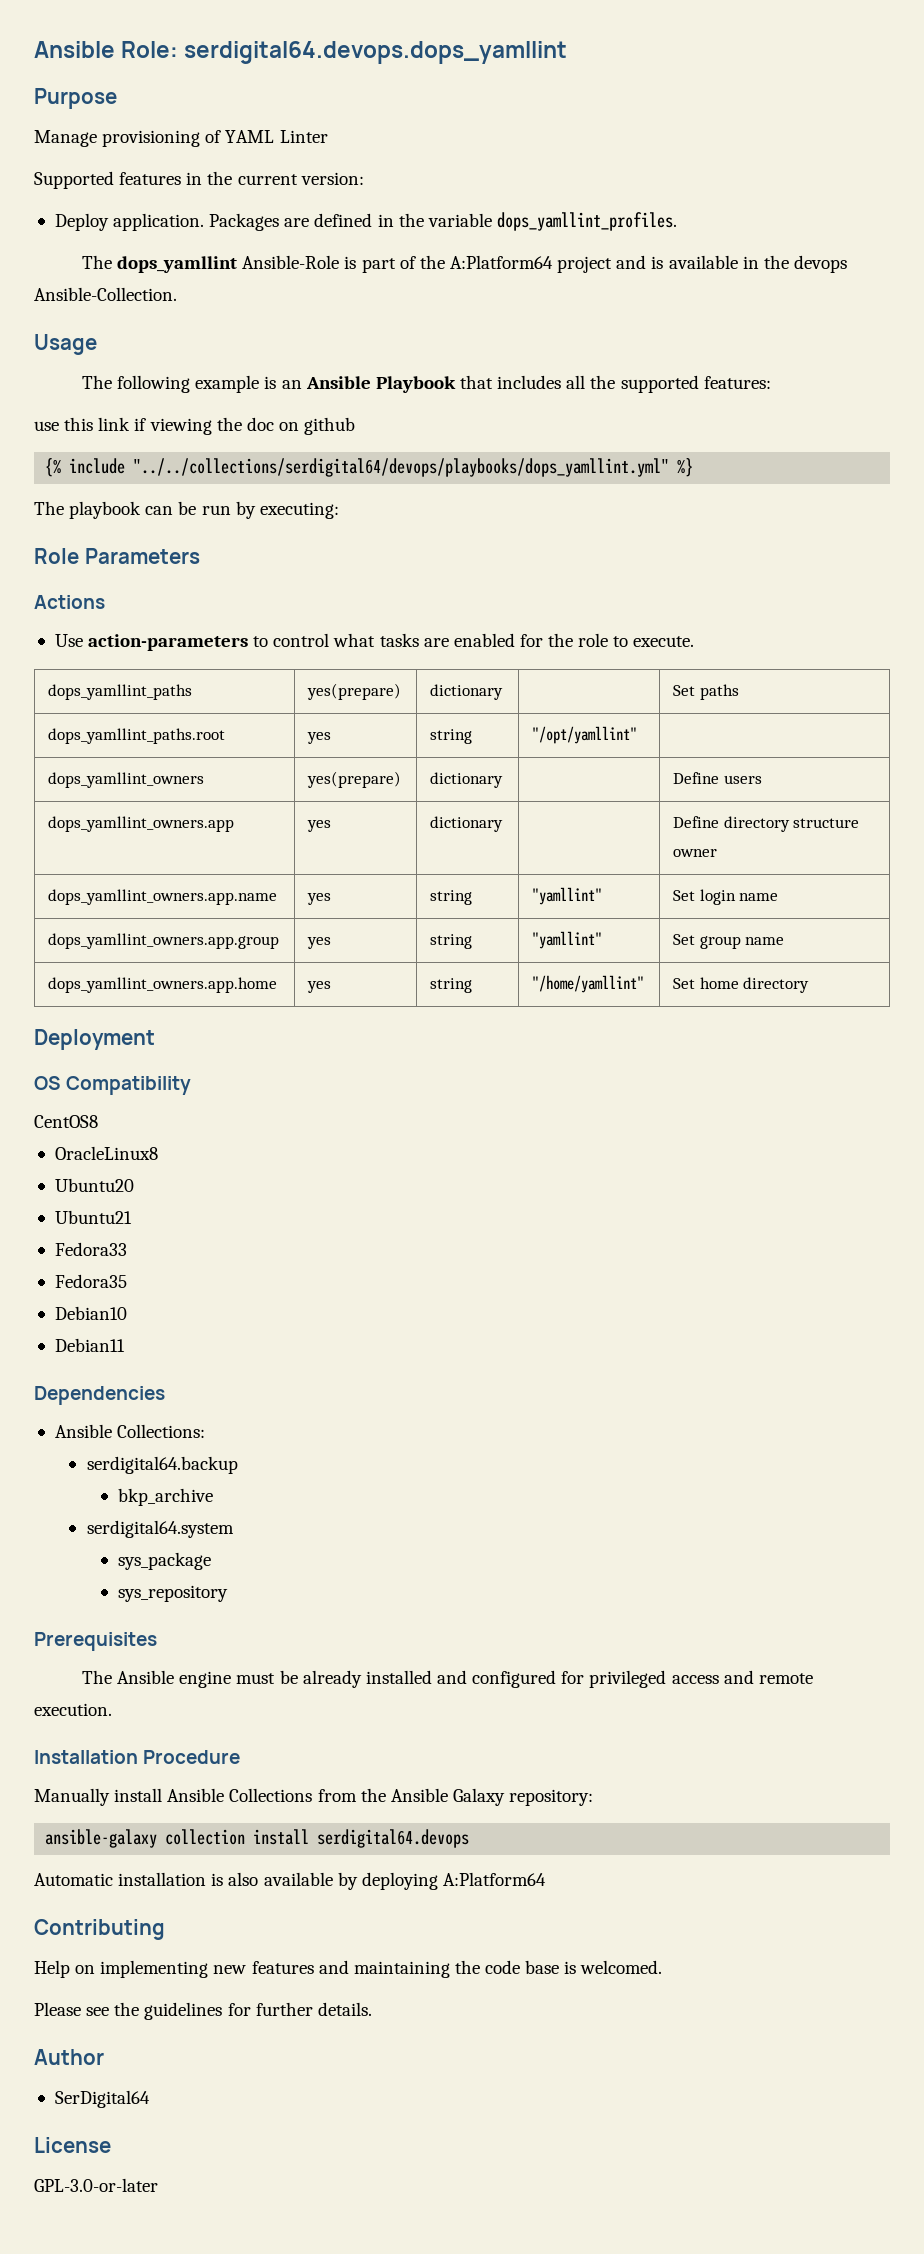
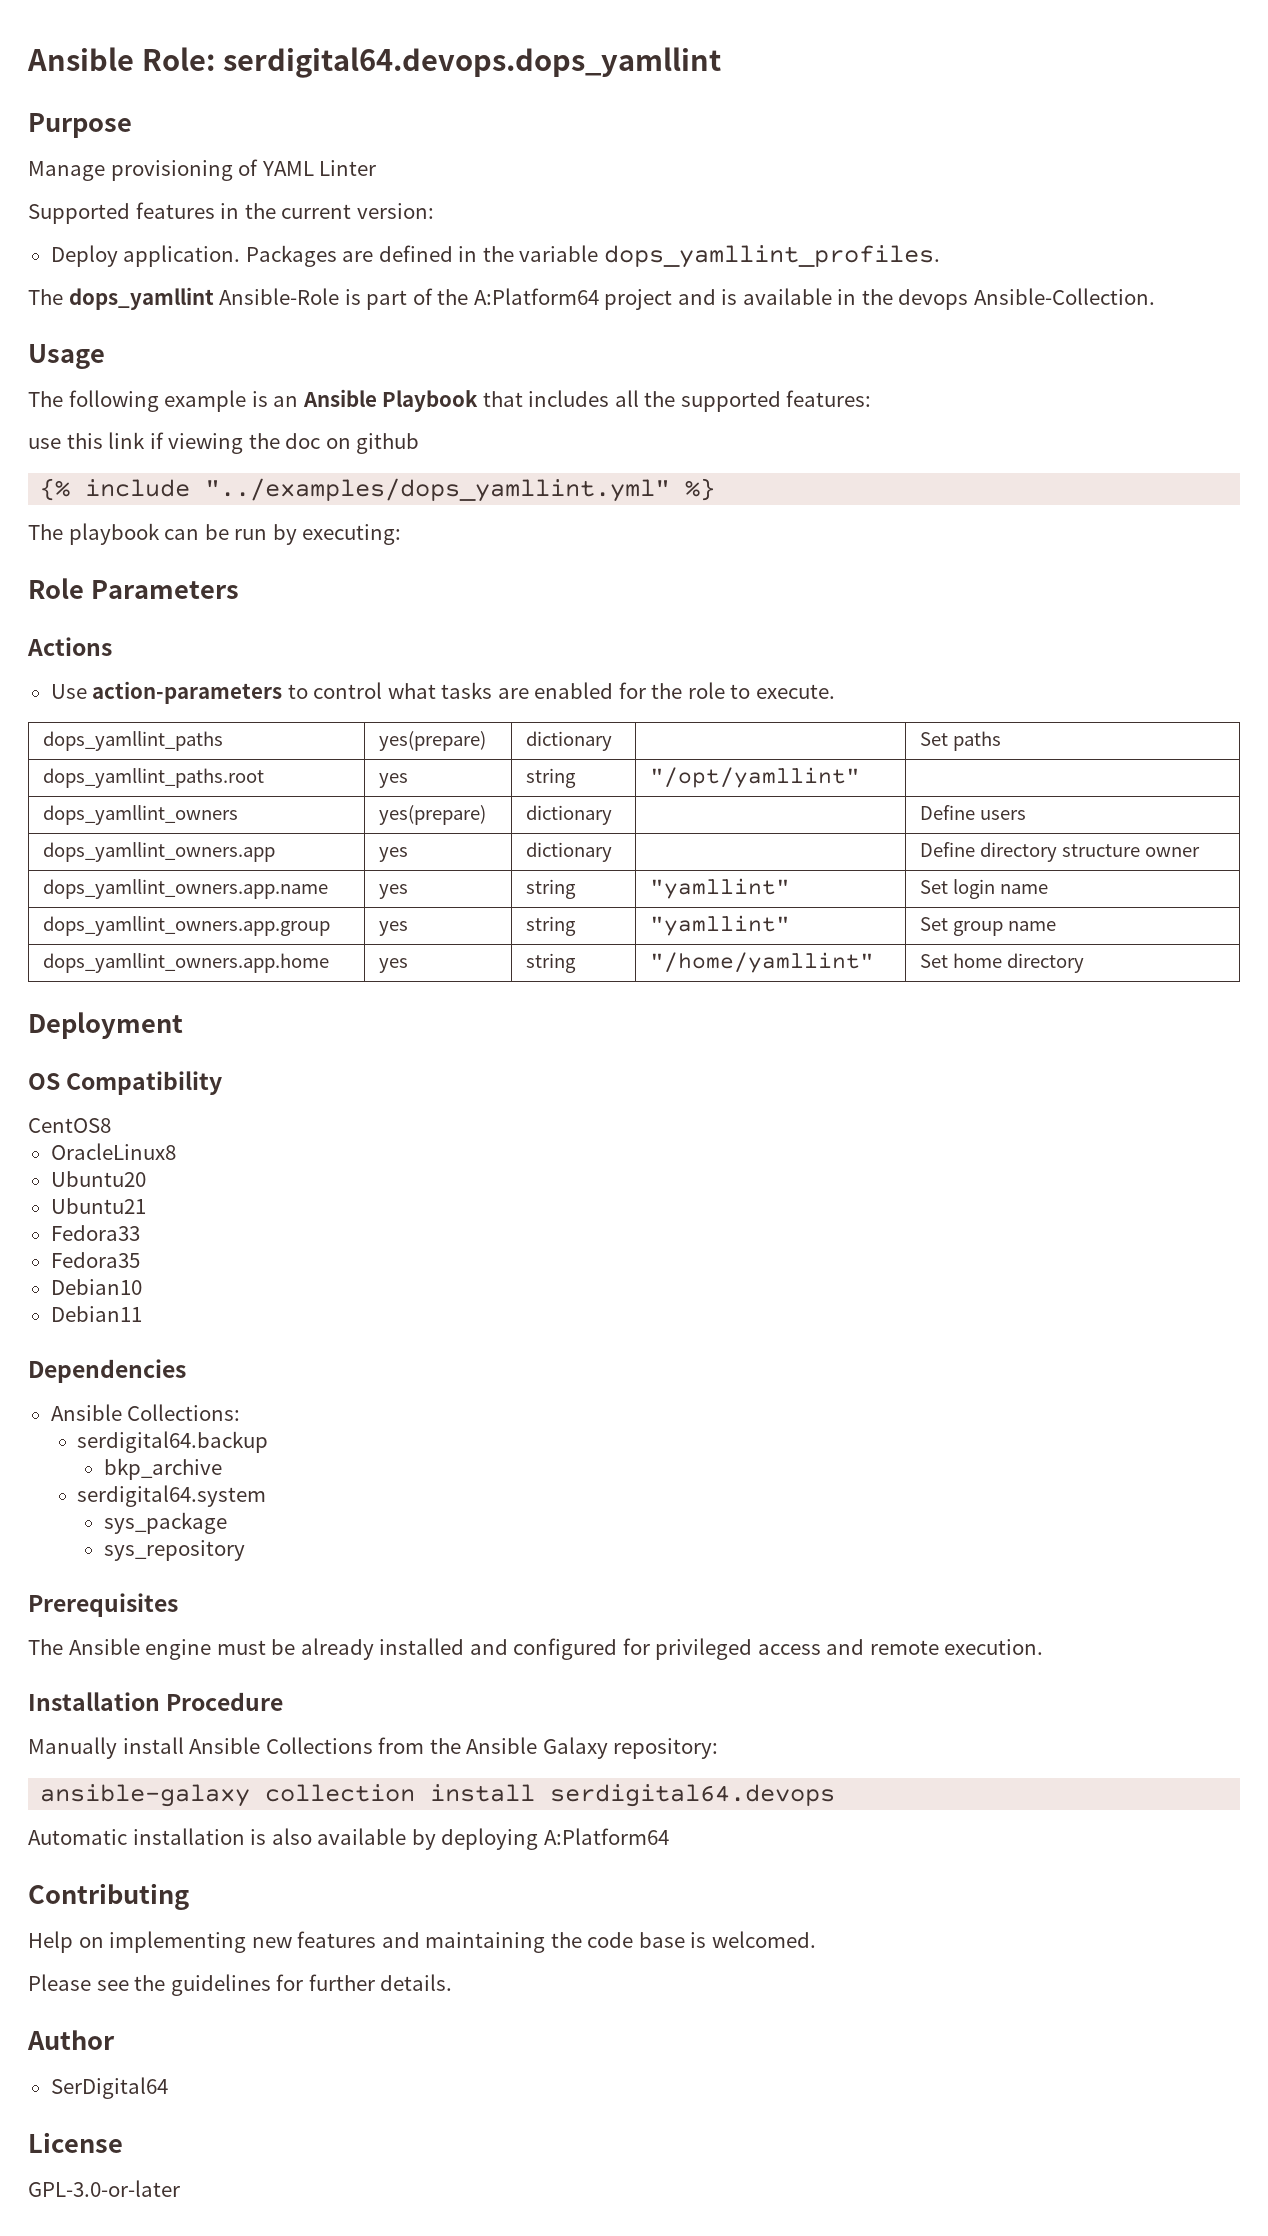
[133,458,670,477] "../../collections/serdigital64/devops/playbooks/dops_yamllint.yml" -> [205,478,671,502] "../examples/dops_yamllint.yml"

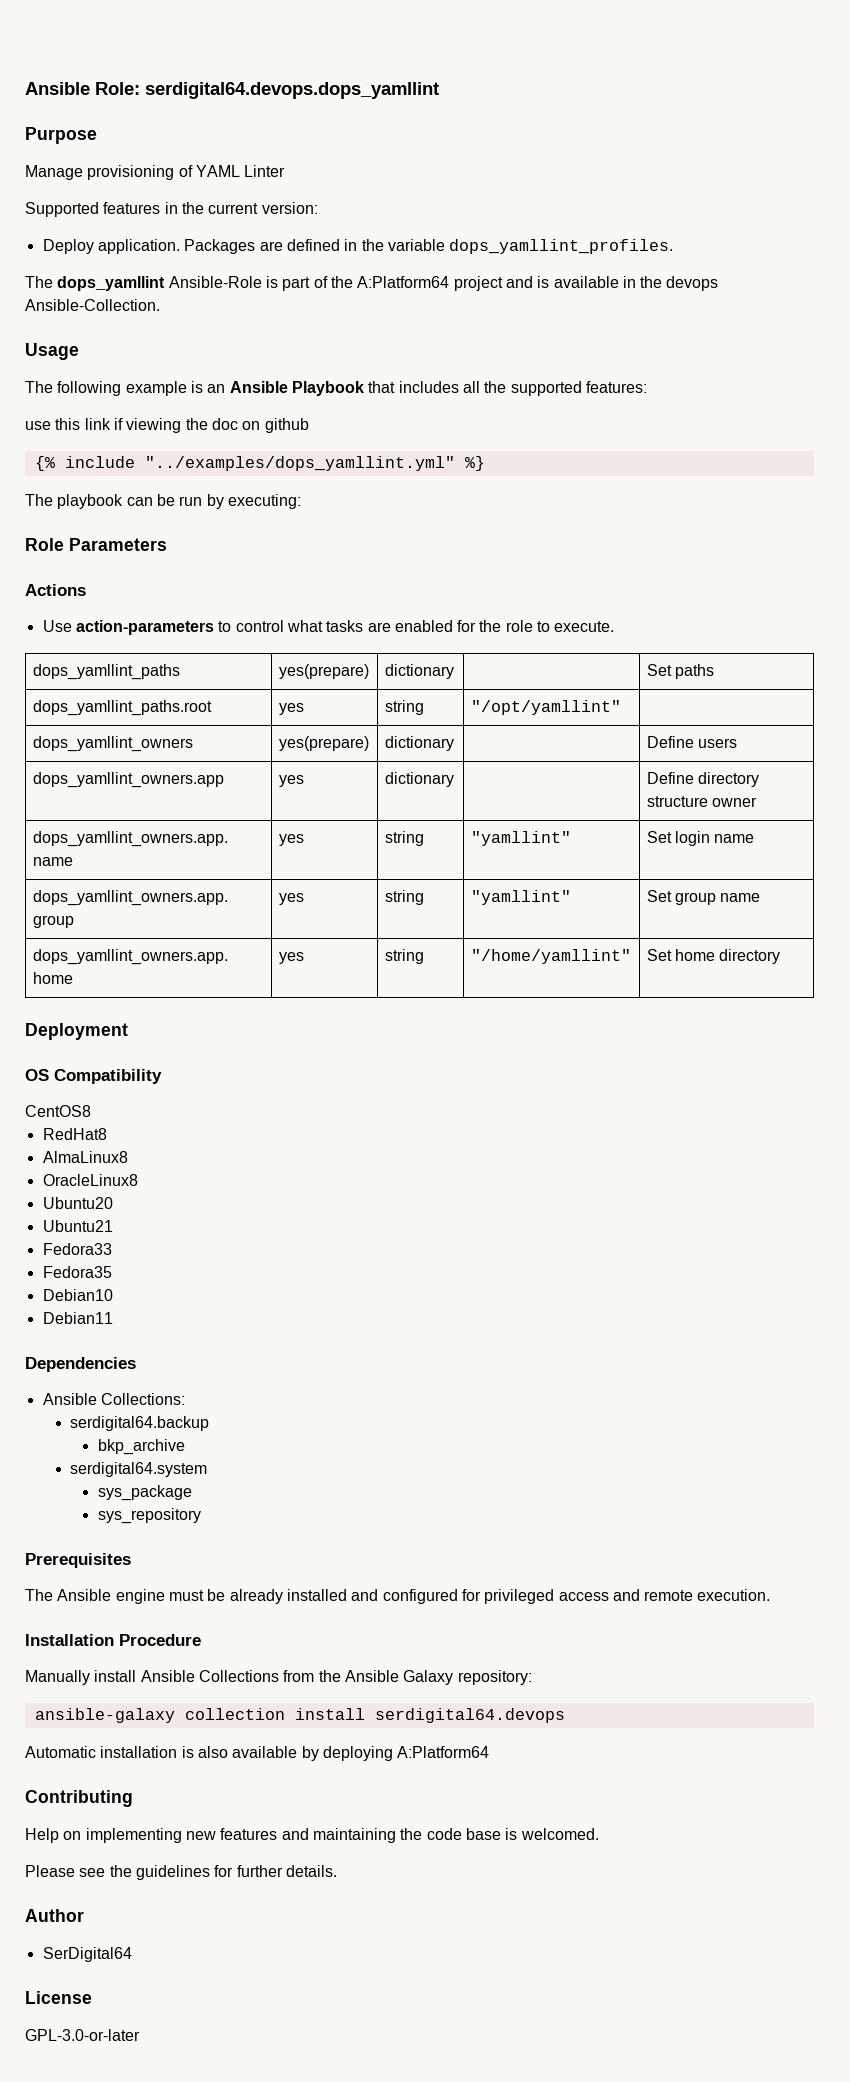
(111, 1125) none -> [42,1128,107,1140] [42,1151,128,1163] // RedHat8 // AlmaLinux8

